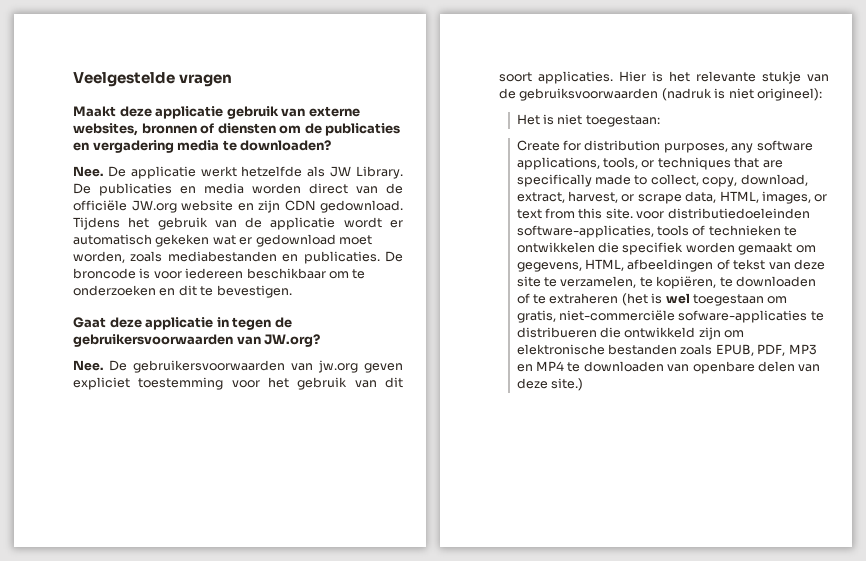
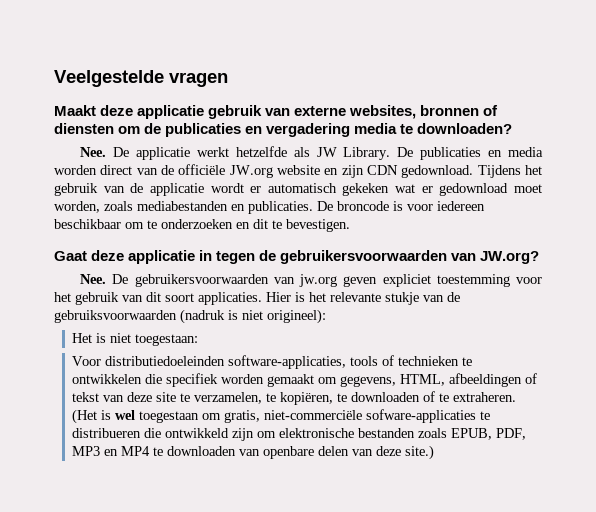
[516,140,813,153] [516,157,783,170] [516,174,808,187] [516,191,828,204] [516,208,665,219] Create for distribution purposes, any software applications, tools, or techniques that are specifically made to collect, copy, download, extract, harvest, or scrape data, HTML, images, or text from this site. voor -> [72,356,102,366] Voor
[549,293,648,306] extraheren (het -> [453,392,517,402] [72,409,98,424] extraheren. (Het

